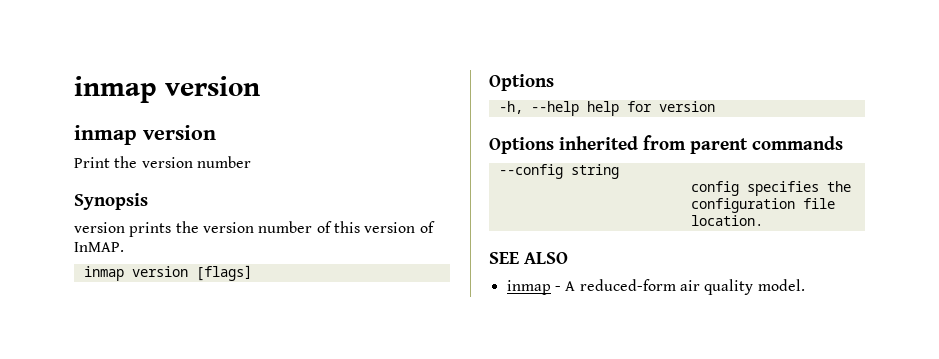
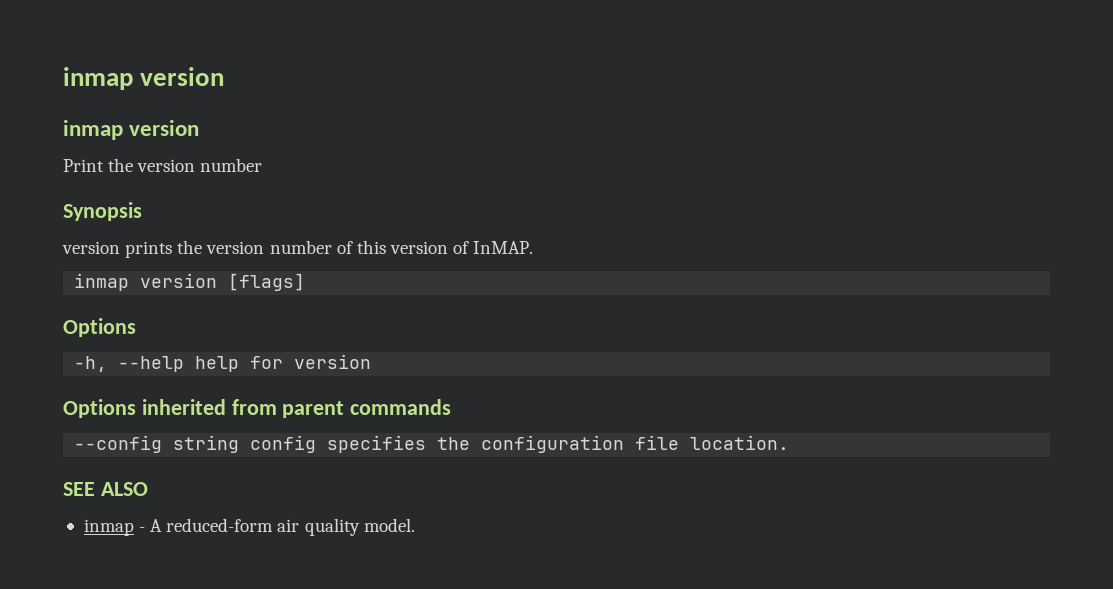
(619, 171) // -> (240, 444) none

